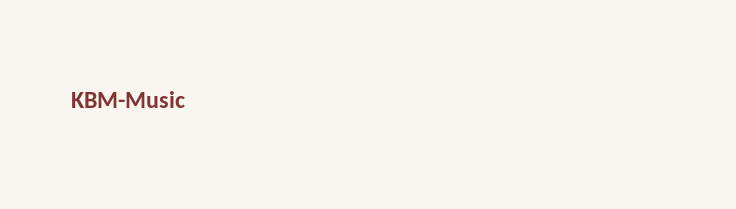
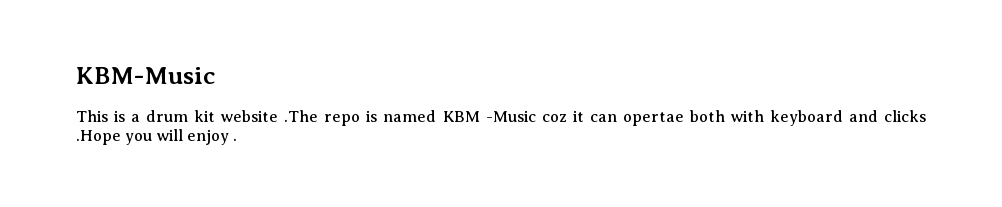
(185, 99) none -> [76,110,926,126] [76,129,238,145] // This is a drum kit website .The repo is named KBM -Music coz it can opertae both with keyboard and clicks .Hope you will enjoy .

